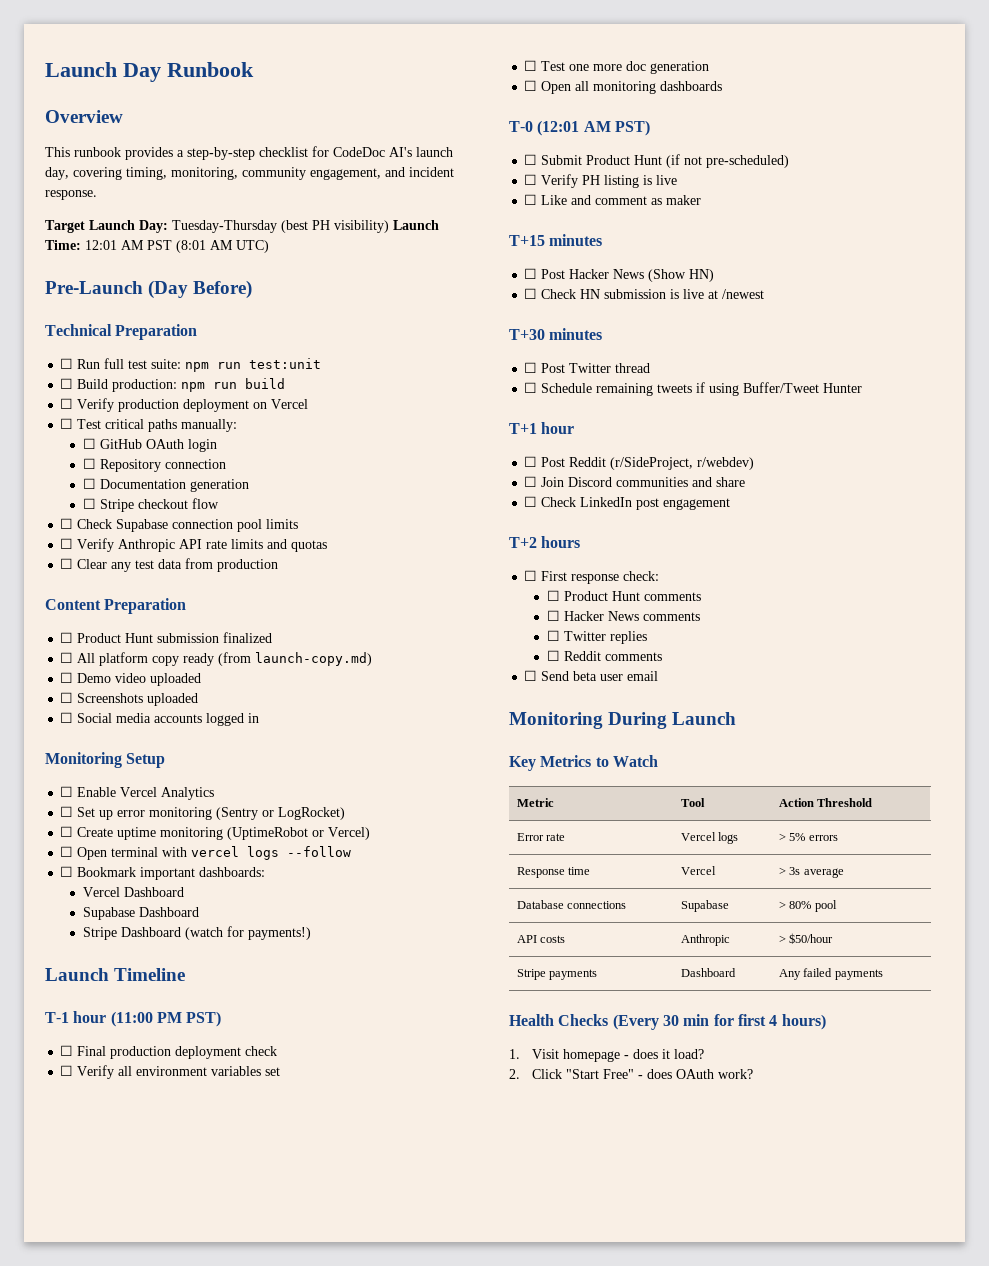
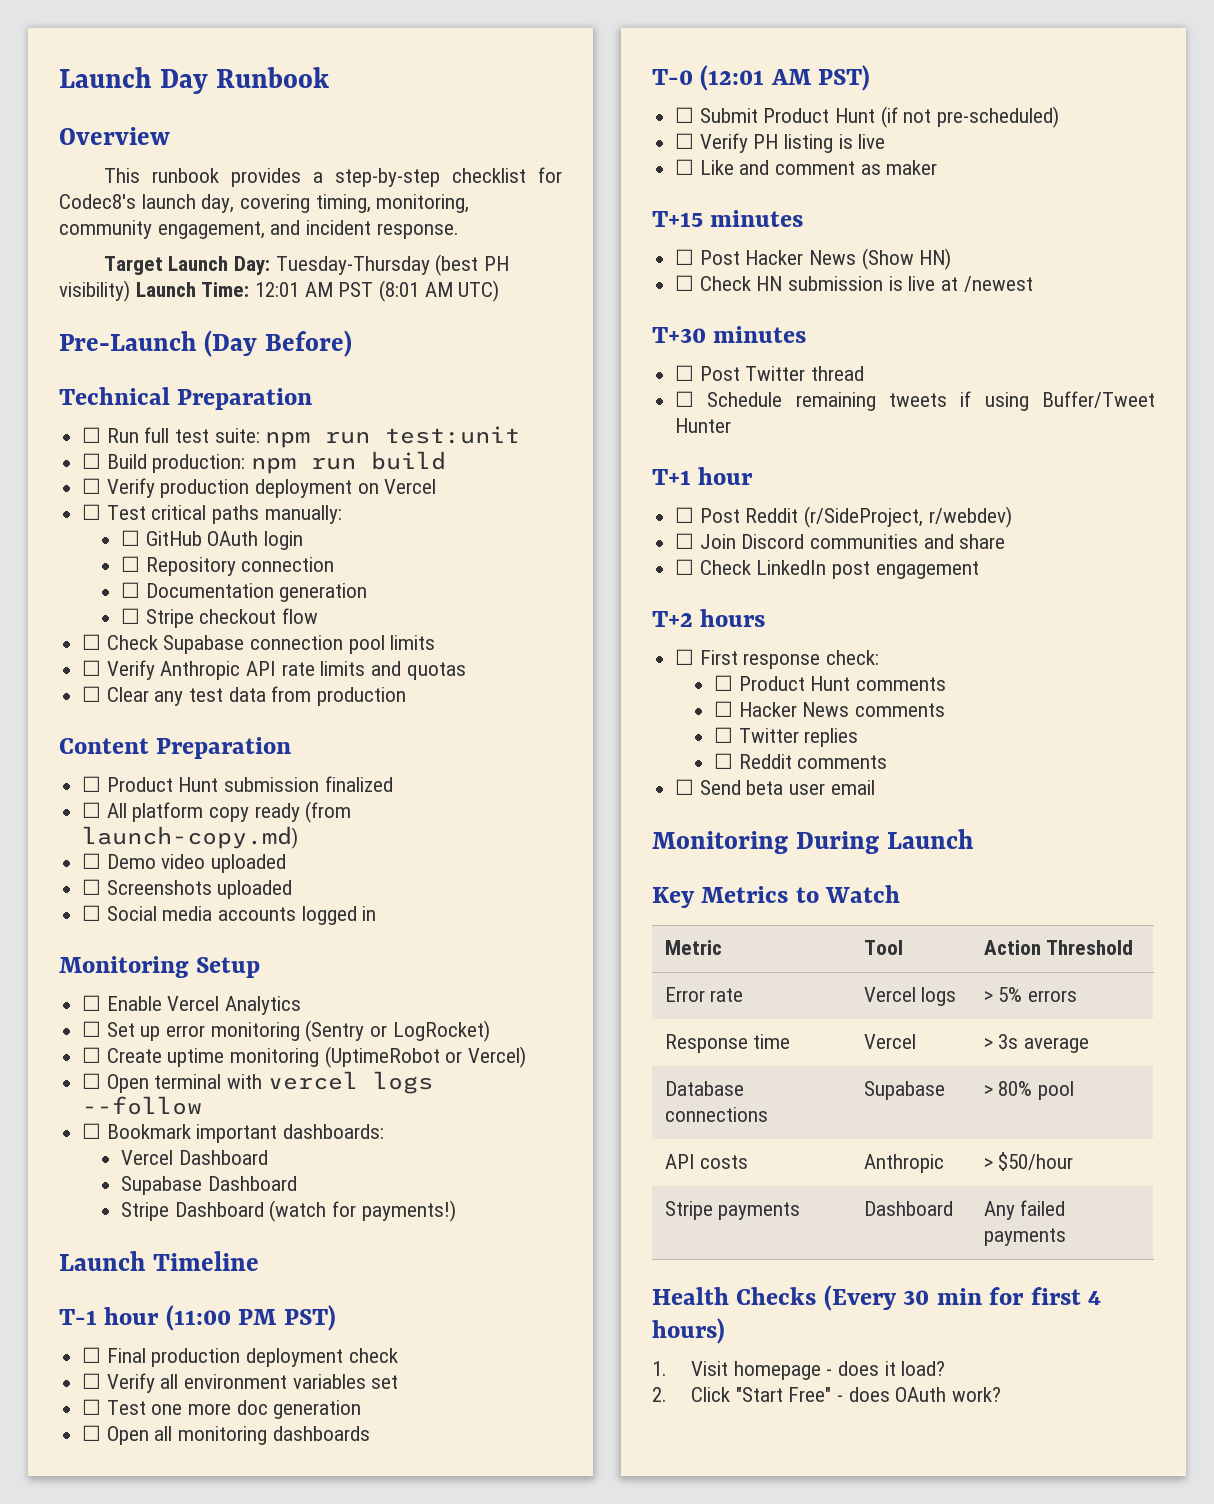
[333,147,412,157] CodeDoc AI's -> [59,194,136,209] Codec8's

